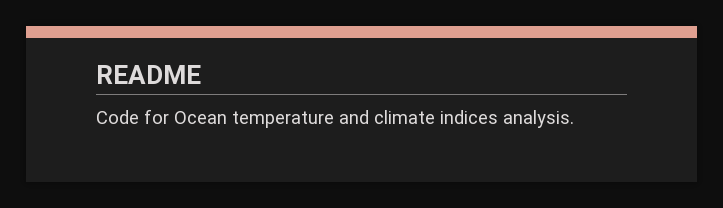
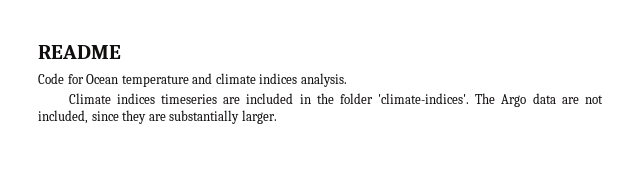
(574, 119) none -> [68,93,603,107] [38,110,277,124] // Climate indices timeseries are included in the folder 'climate-indices'. The Argo data are not included, since they are substantially larger.

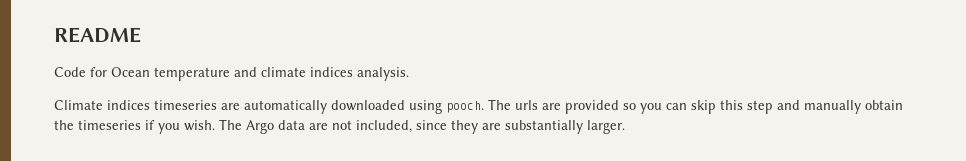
[246,93,470,104] included in the folder 'climate-indices'. -> [244,99,903,114] [54,120,215,134] automatically downloaded using pooch. The urls are provided so you can skip this step and manually obtain the timeseries if you wish.

